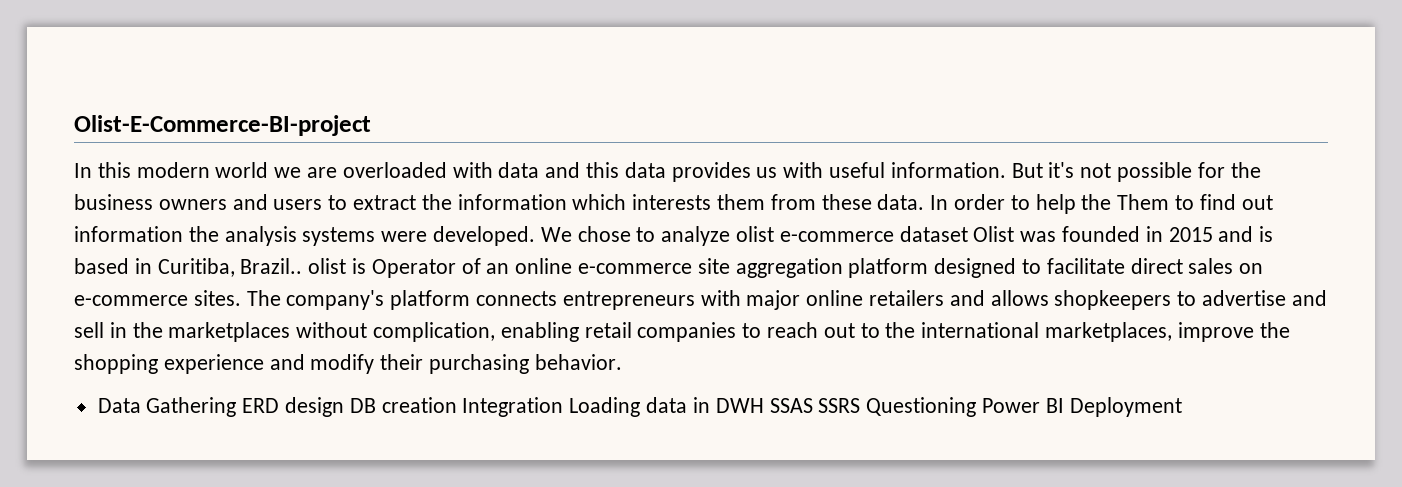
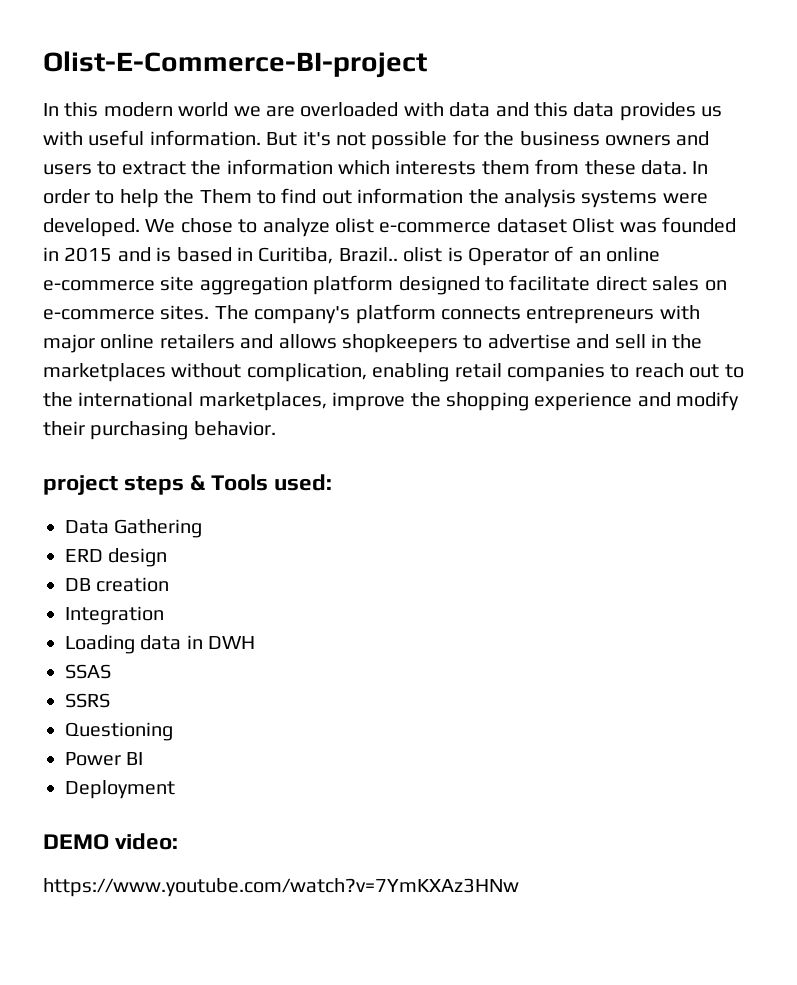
(622, 362) none -> [43,474,333,495] // project steps & Tools used:
(237, 407) none -> (203, 528) //
(345, 407) none -> (168, 557) //
(457, 405) none -> (170, 584) //
(564, 407) none -> (164, 615) //
(764, 405) none -> (256, 642) //
(813, 405) none -> (111, 671) //
(861, 405) none -> (110, 700) //
(977, 407) none -> (173, 731) //
(1064, 405) none -> (144, 758) //
(1182, 407) none -> [43,833,179,850] [43,878,519,897] // DEMO video: // https://www.youtube.com/watch?v=7YmKXAz3HNw

